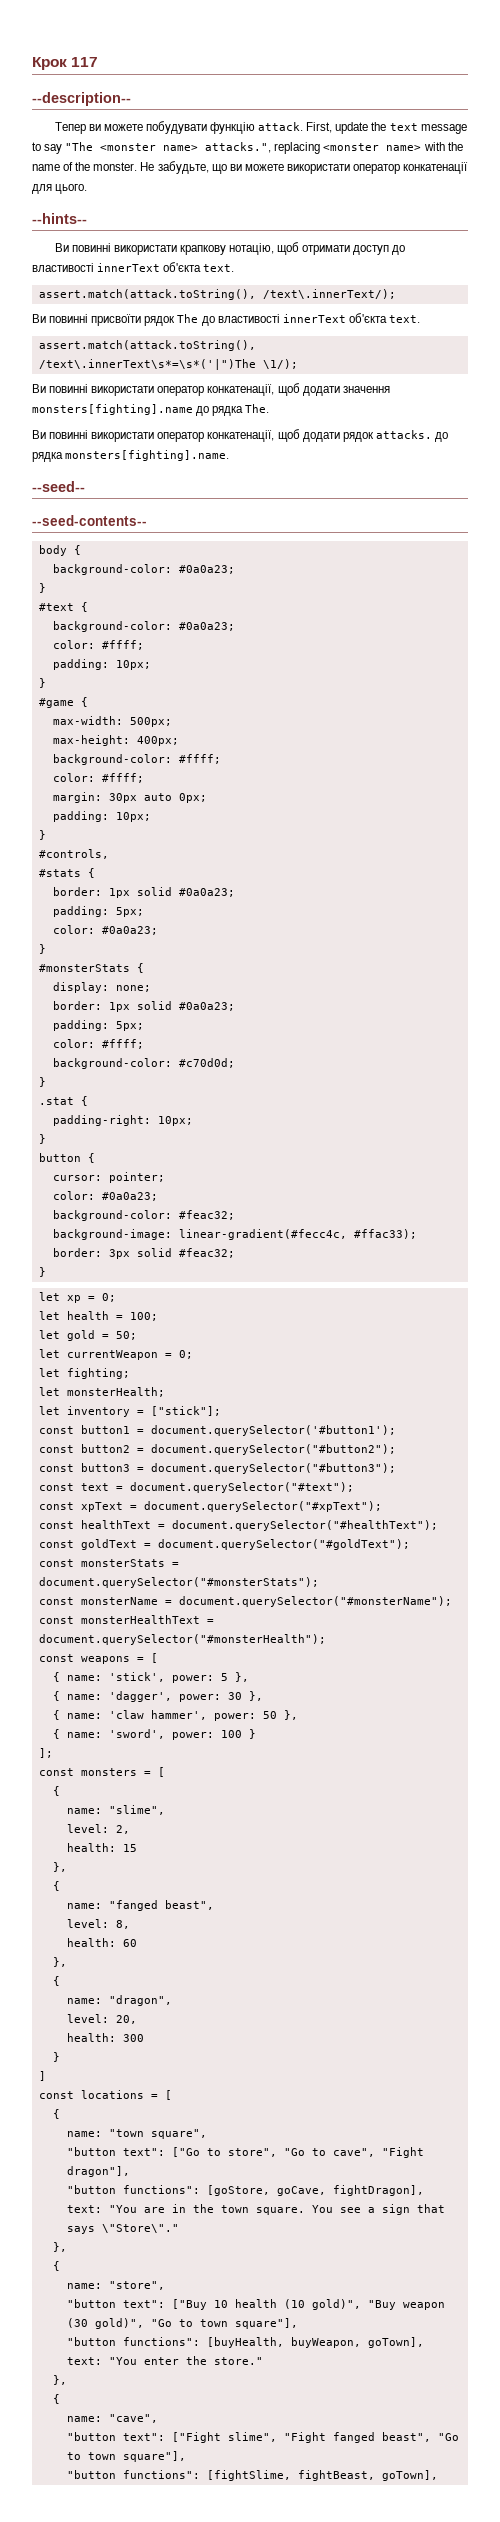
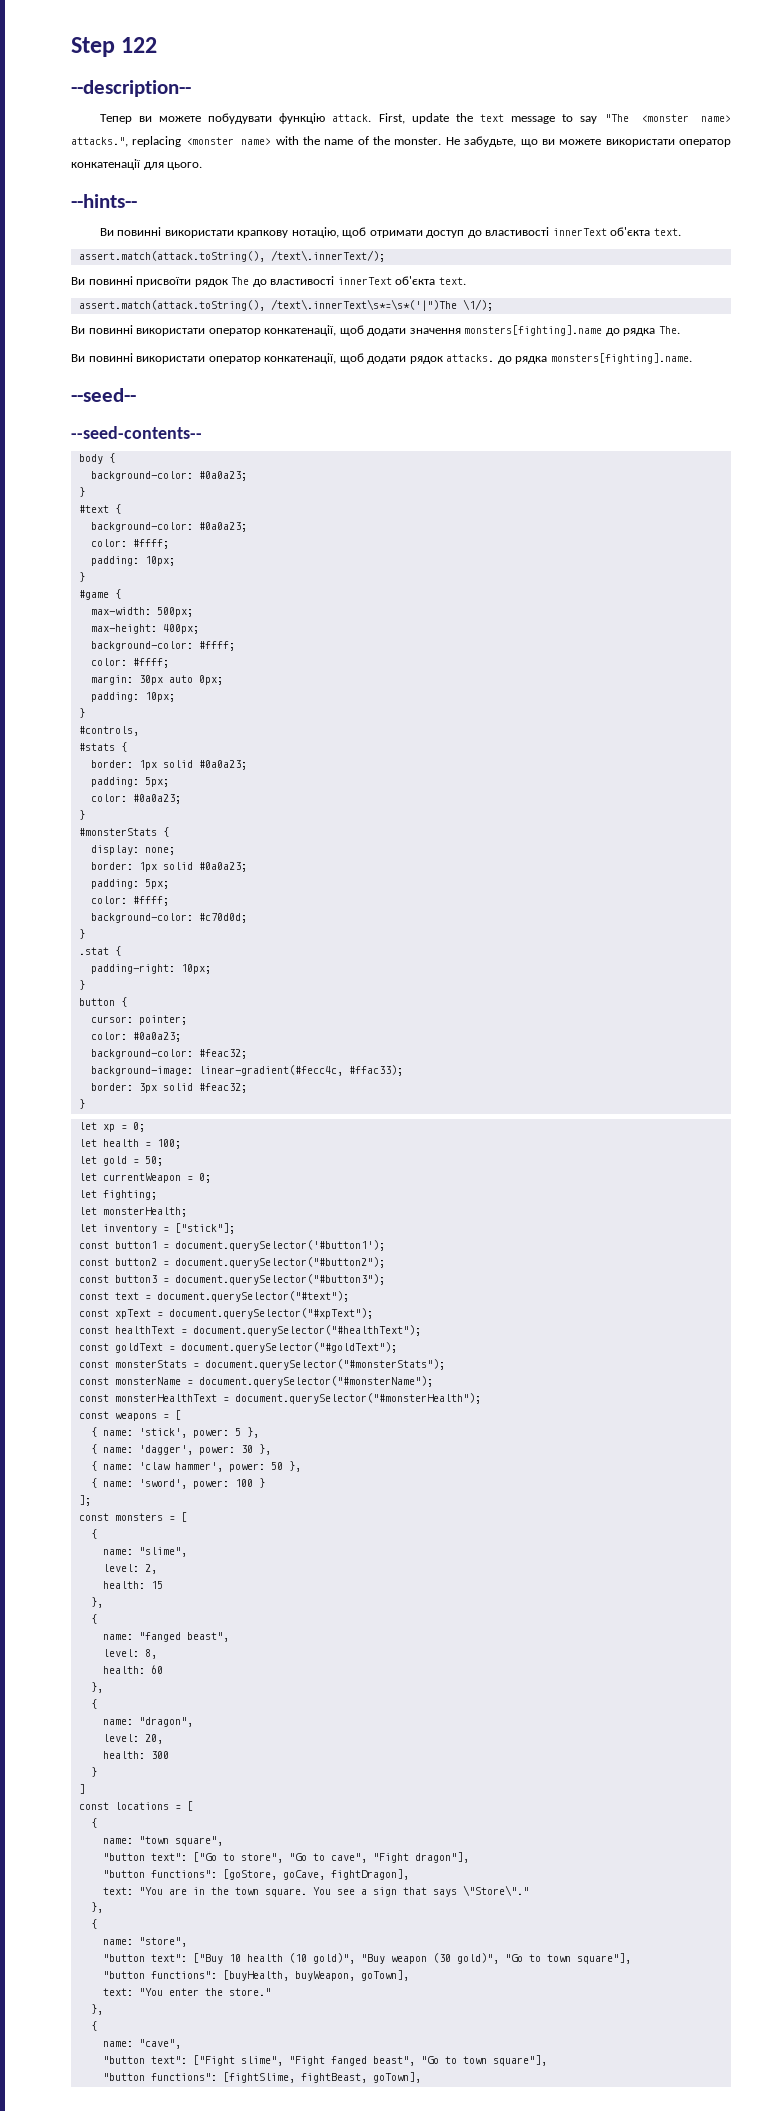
[32,57,99,70] Крок 117 -> [71,37,158,57] Step 122

